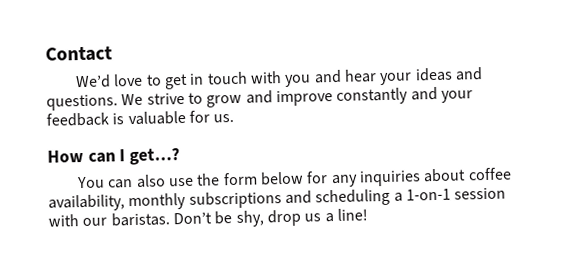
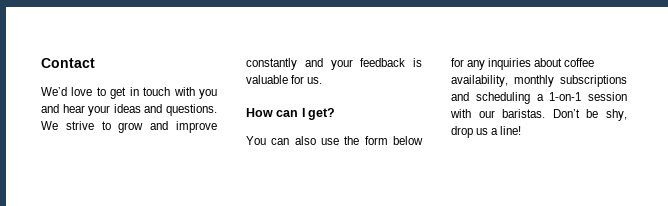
[129,147,181,166] get…? -> [308,108,336,120] get?

